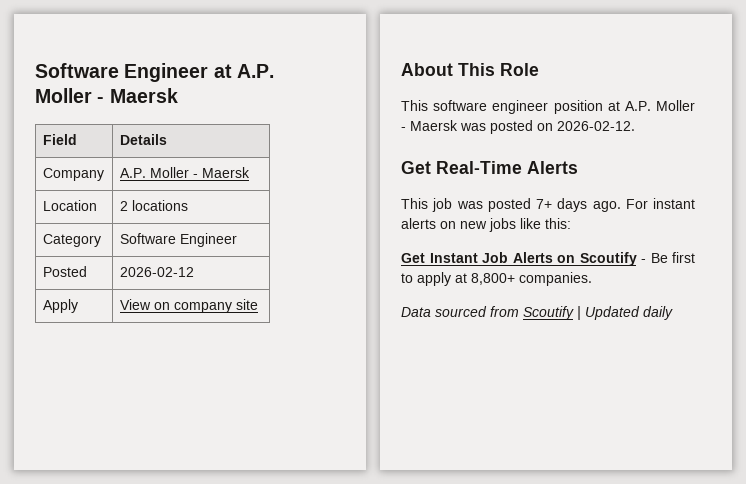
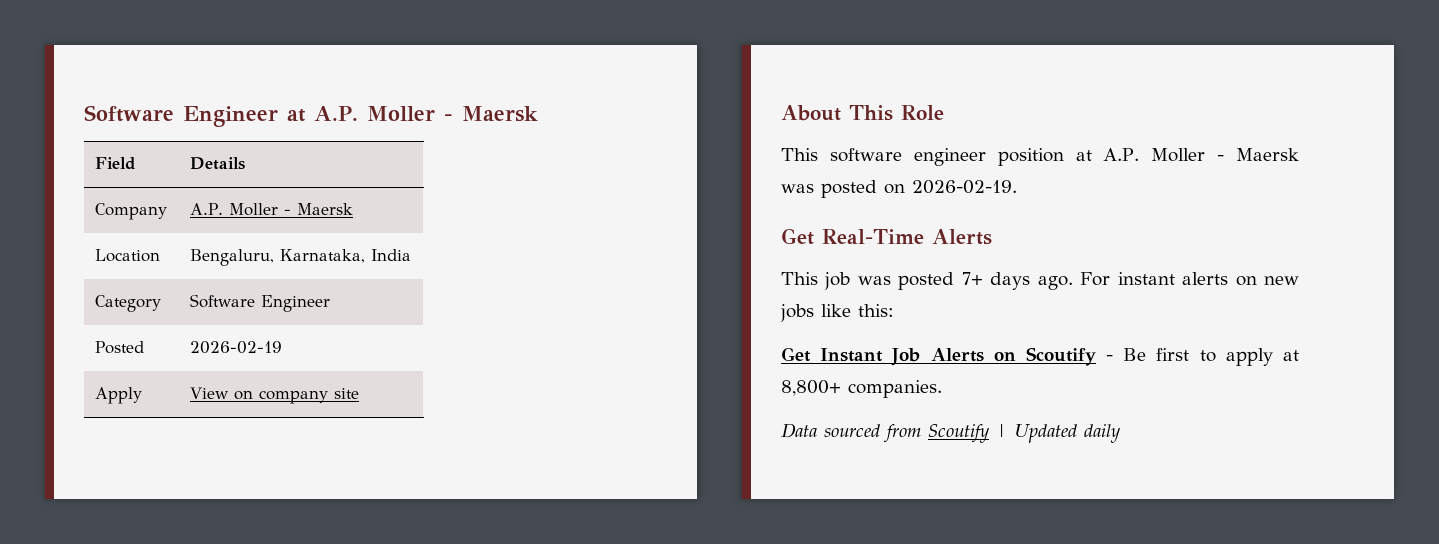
[119,200,188,211] 2 locations -> [190,249,412,266] Bengaluru, Karnataka, India
[119,267,194,277] 2026-02-12 -> [190,341,283,354] 2026-02-19
[557,121,635,131] 2026-02-12. -> [912,180,1017,194] 2026-02-19.

